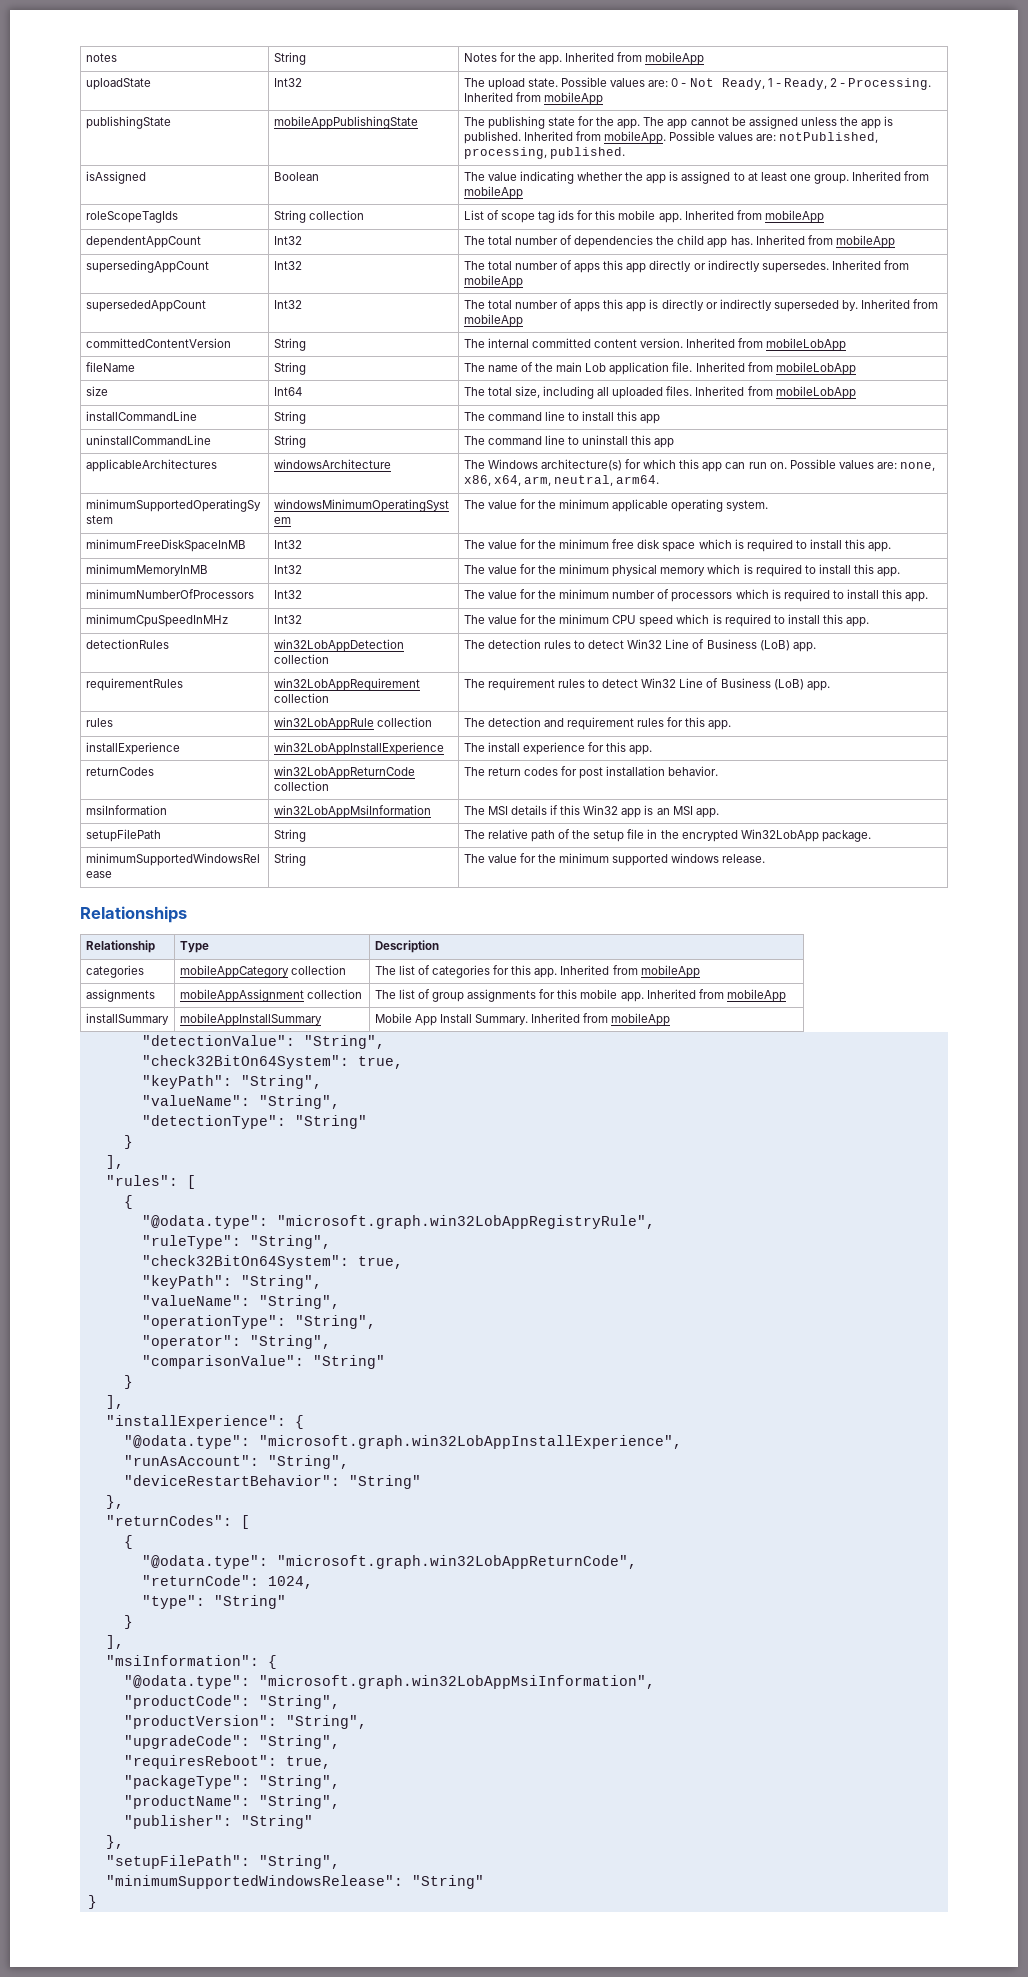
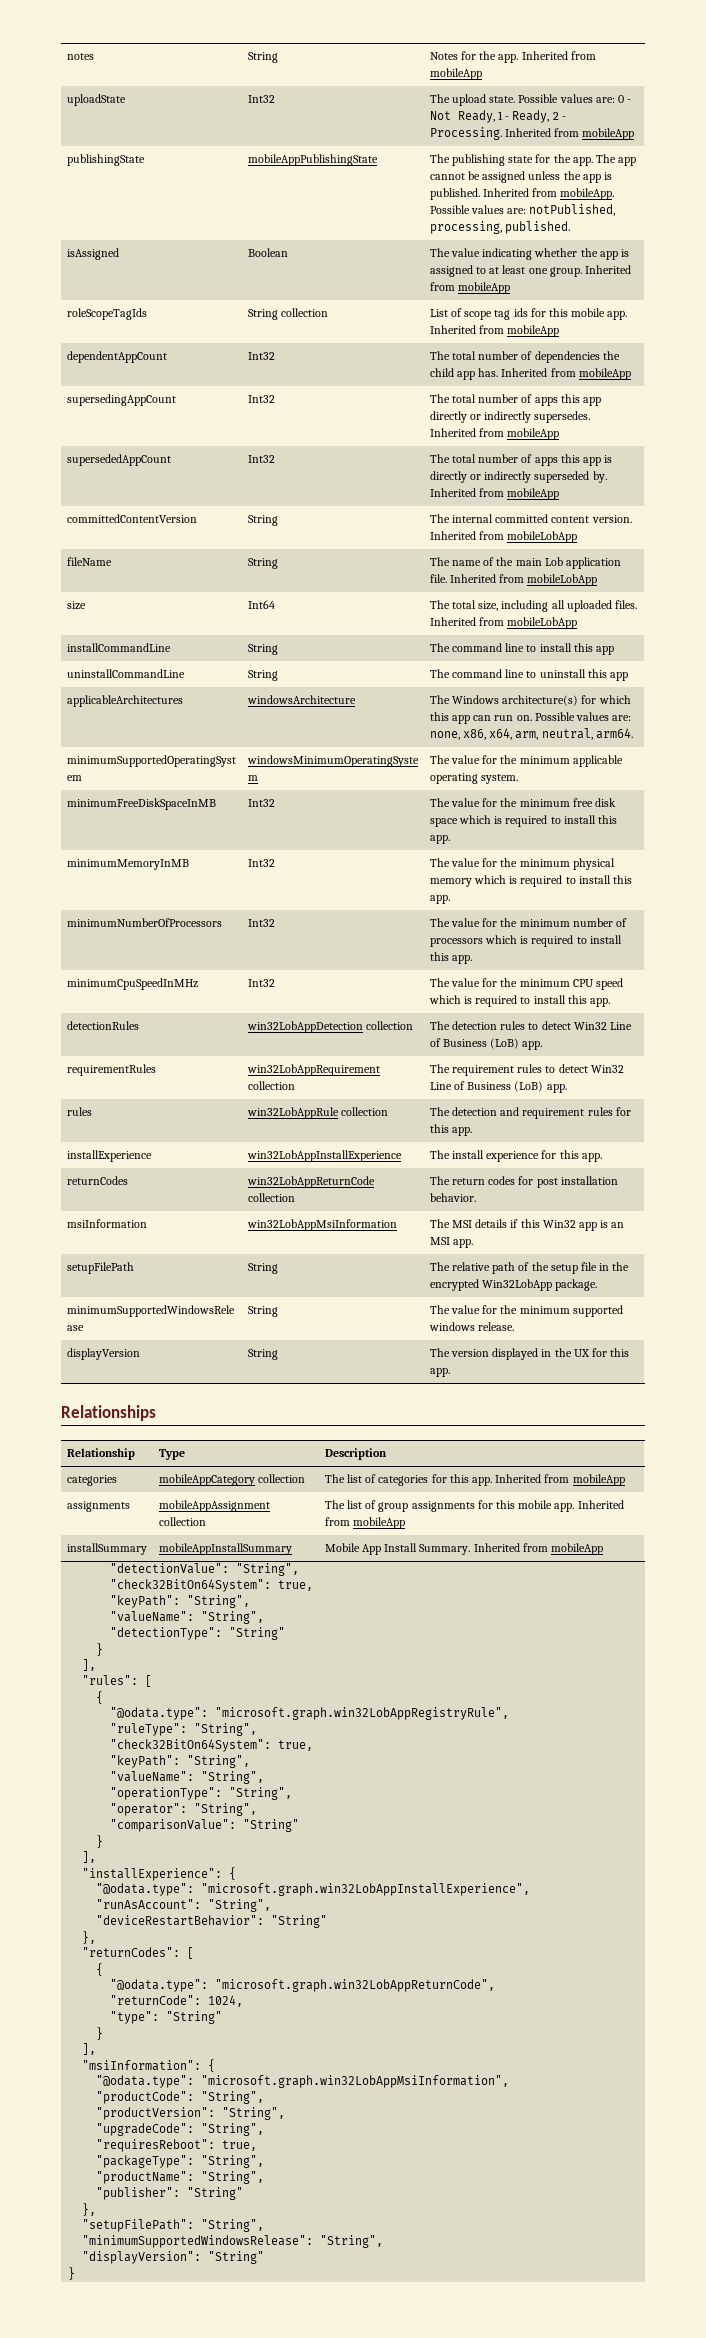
(766, 858) none -> [66,1348,140,1360] [247,1349,278,1360] [429,1348,630,1360] [429,1368,450,1377] // displayVersion | String | The version displayed in the UX for this app.
(403, 1882) none -> [320,2235,384,2248] [82,2251,202,2264] "String", // "displayVersion":

